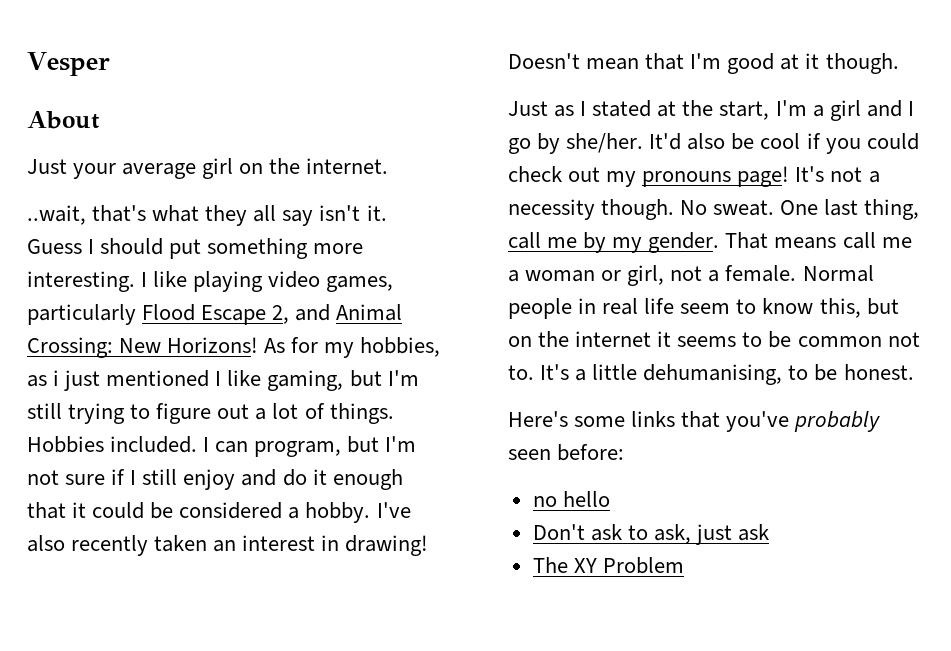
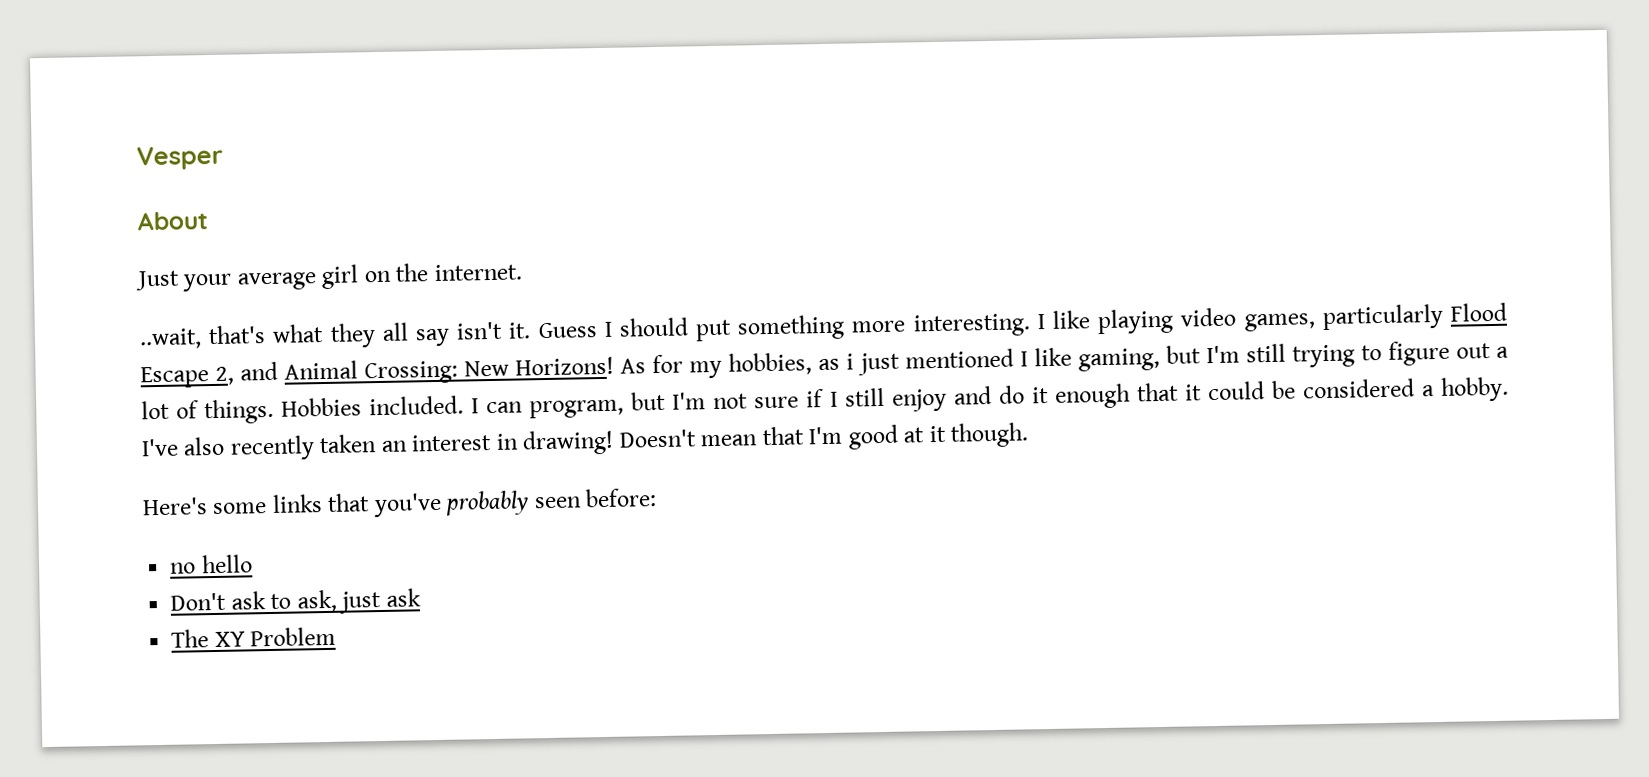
[508,100,914,121] [508,133,919,154] [508,166,880,187] [508,199,920,220] [508,232,912,253] [508,265,874,286] [508,298,899,319] [508,331,920,348] [508,364,914,385] // Just as I stated at the start, I'm a girl and I go by she/her. It'd also be cool if you could check out my pronouns page! It's not a necessity though. No sweat. One last thing, call me by my gender. That means call me a woman or girl, not a female. Normal people in real life seem to know this, but on the internet it seems to be common not to. It's a little dehumanising, to be honest. -> (1030, 435) none

